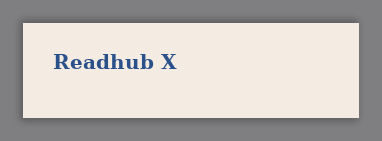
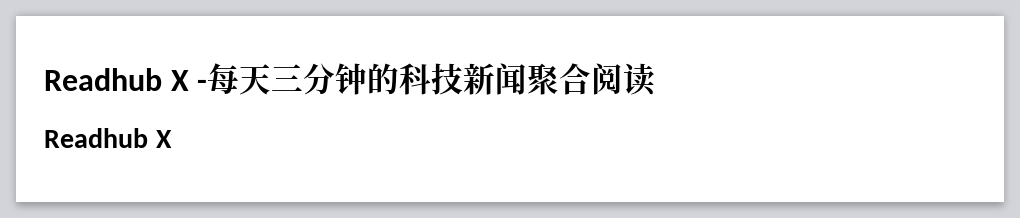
[53,54,177,69] Readhub X -> [44,63,657,96] [44,128,172,148] Readhub X -每天三分钟的科技新闻聚合阅读 // Readhub X

